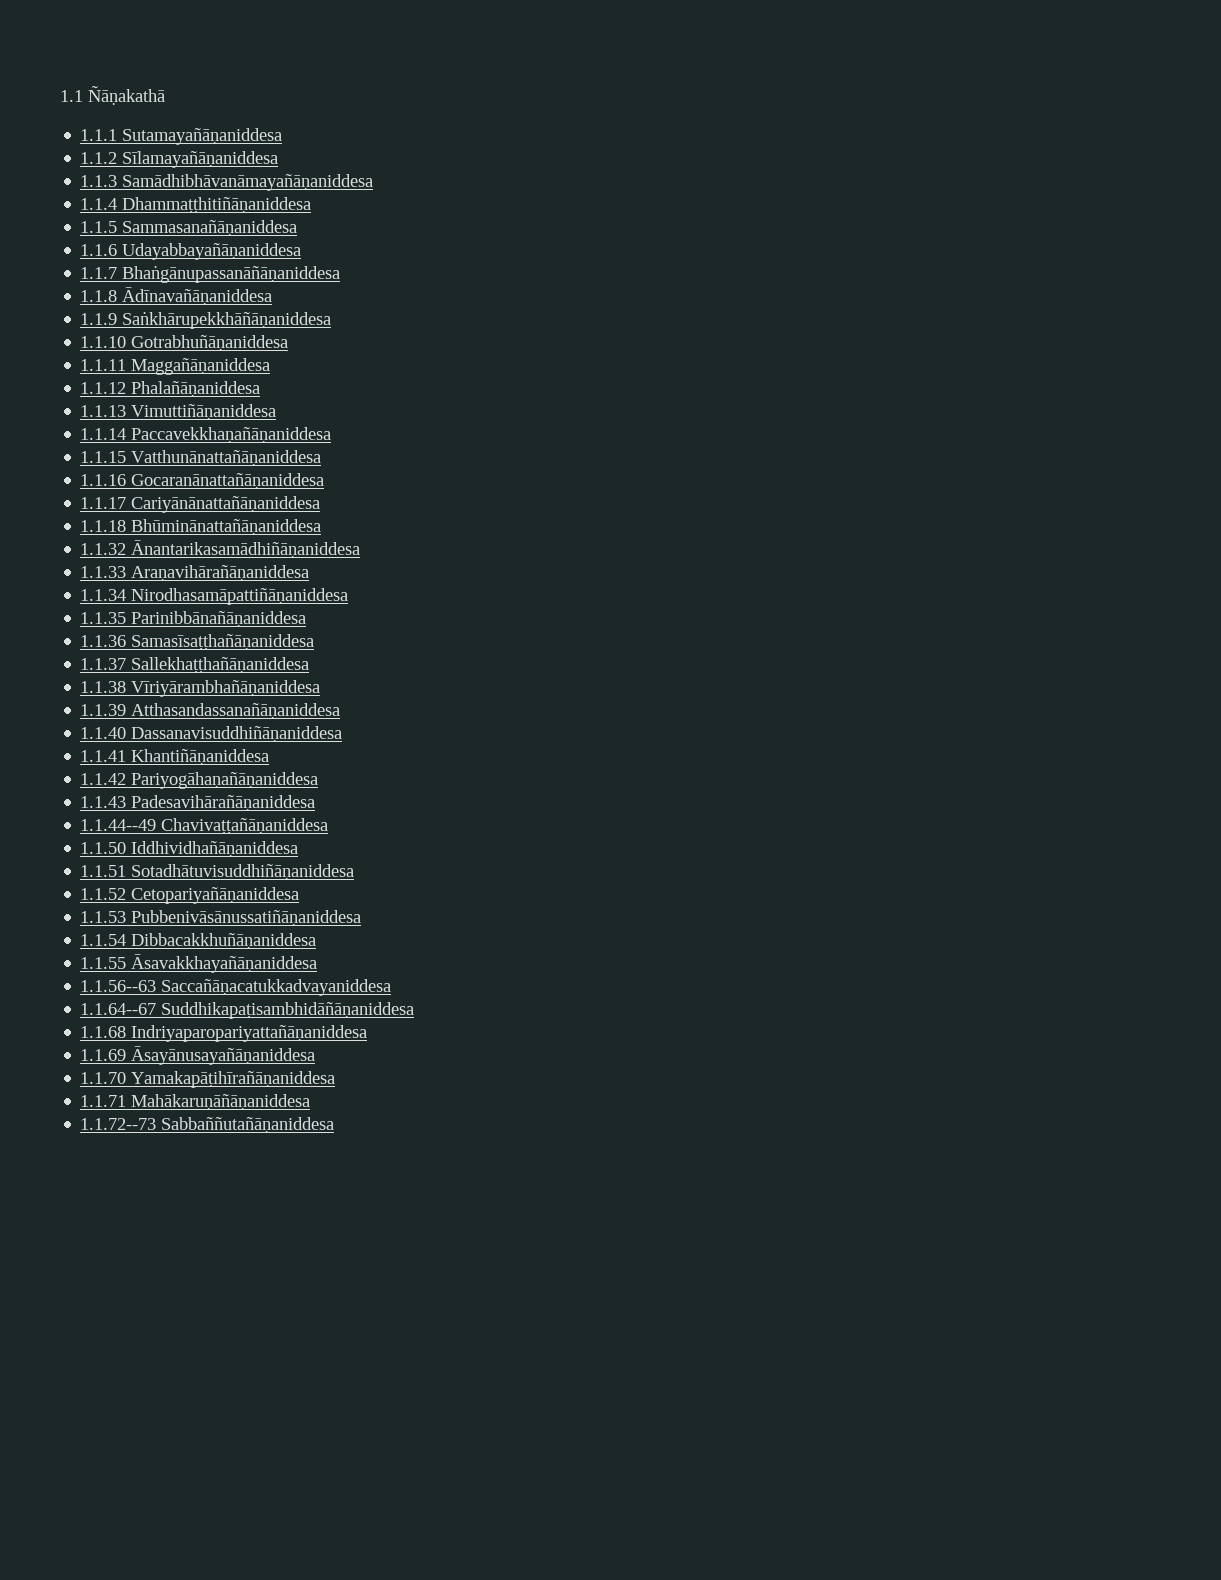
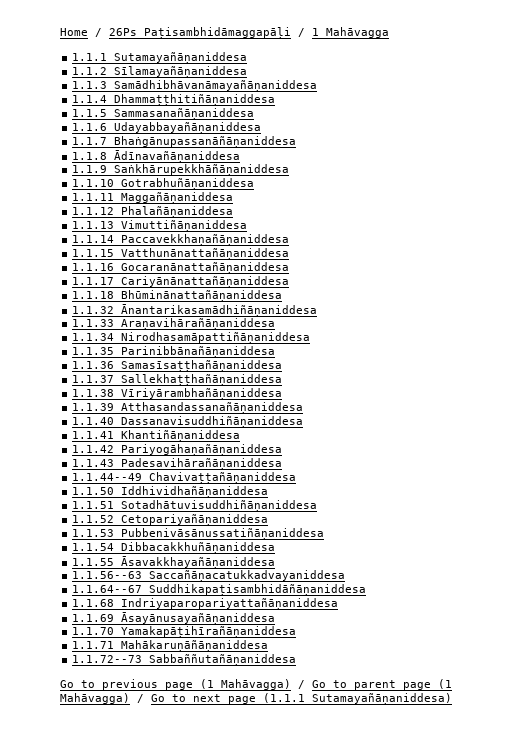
[60,86,165,105] 1.1 Ñāṇakathā -> [60,27,389,38] Home / 26Ps Paṭisambhidāmaggapāḷi / 1 Mahāvagga
(335, 1125) none -> [60,679,452,690] [60,693,452,704] // Go to previous page (1 Mahāvagga) / Go to parent page (1 Mahāvagga) / Go to next page (1.1.1 Sutamayañāṇaniddesa)

